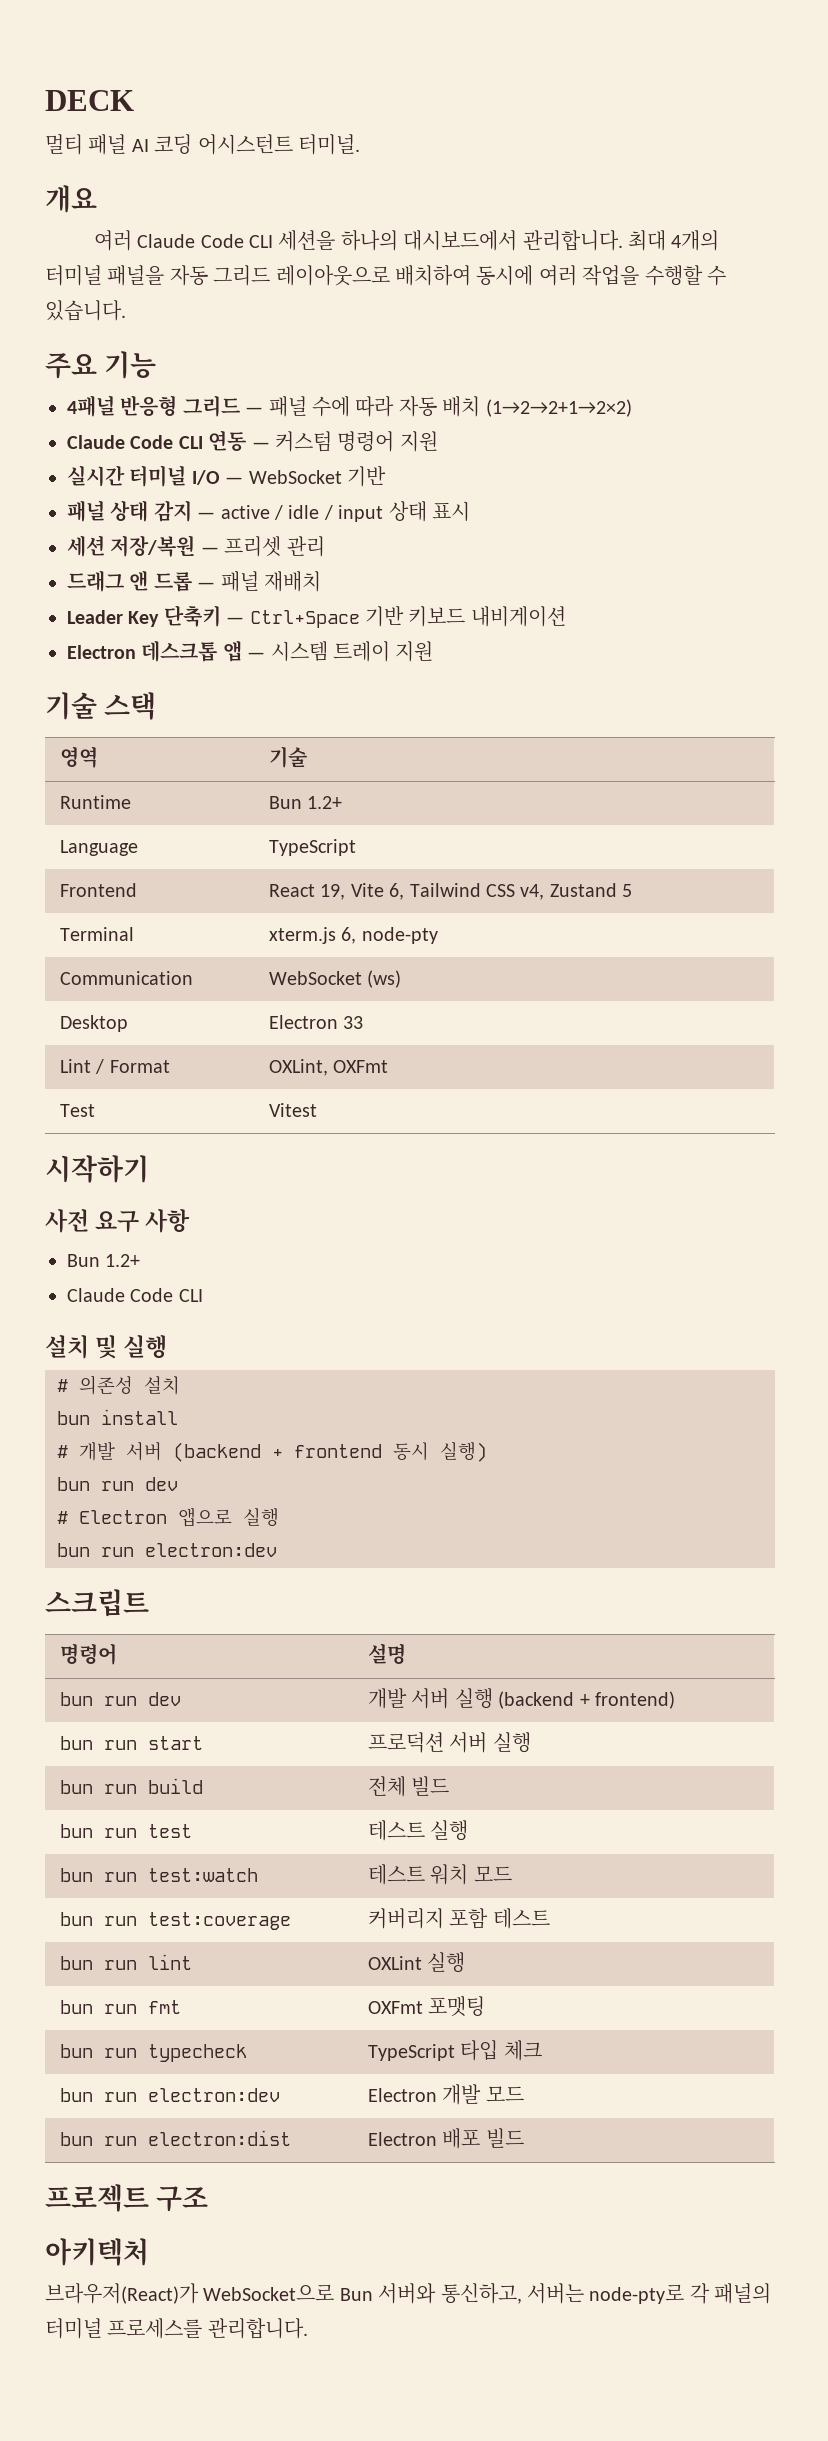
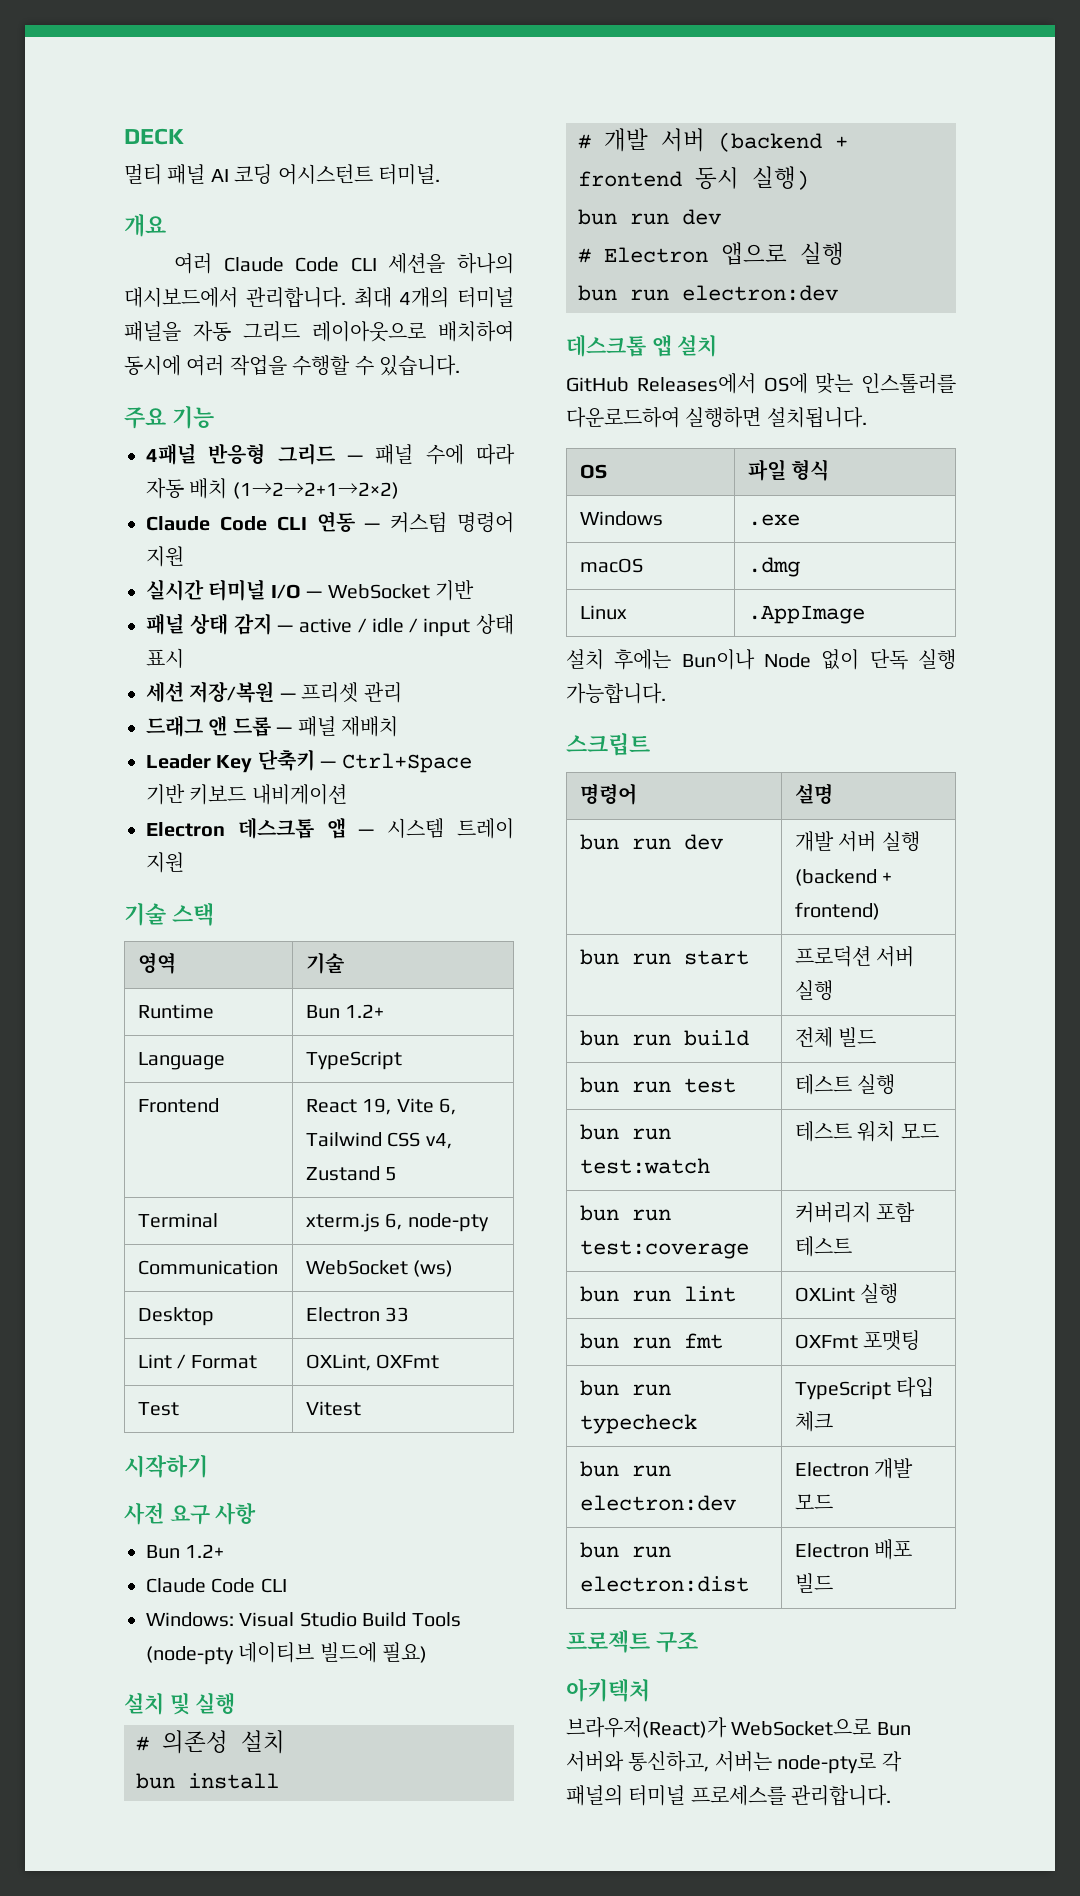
(203, 1295) none -> [146,1612,461,1627] [146,1642,428,1665] // Windows: Visual Studio Build Tools (node-pty 네이티브 빌드에 필요)
(277, 1550) none -> [566,335,718,357] [566,373,956,394] [566,407,867,428] [579,464,607,479] [747,459,830,481] [579,511,663,526] [747,514,800,526] [579,558,643,573] [747,557,800,577] [579,605,627,620] [747,605,865,624] [566,649,956,670] [566,683,666,704] // 데스크톱 앱 설치 // GitHub Releases에서 OS에 맞는 인스톨러를 다운로드하여 실행하면 설치됩니다. // OS | 파일 형식 // Windows | .exe // macOS | .dmg // Linux | .AppImage // 설치 후에는 Bun이나 Node 없이 단독 실행 가능합니다.

